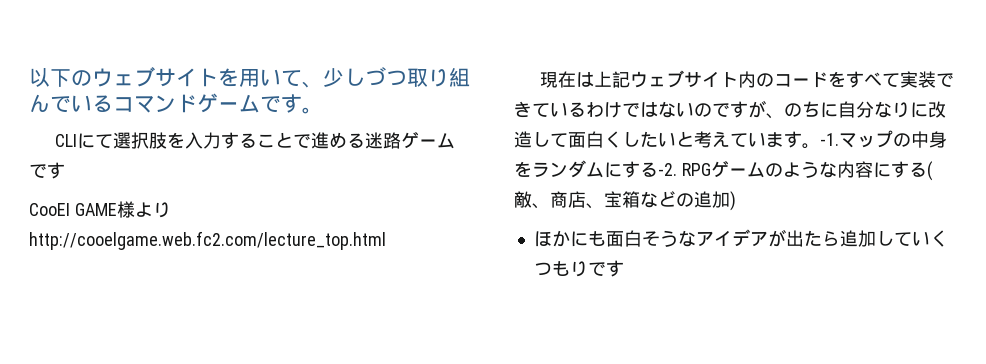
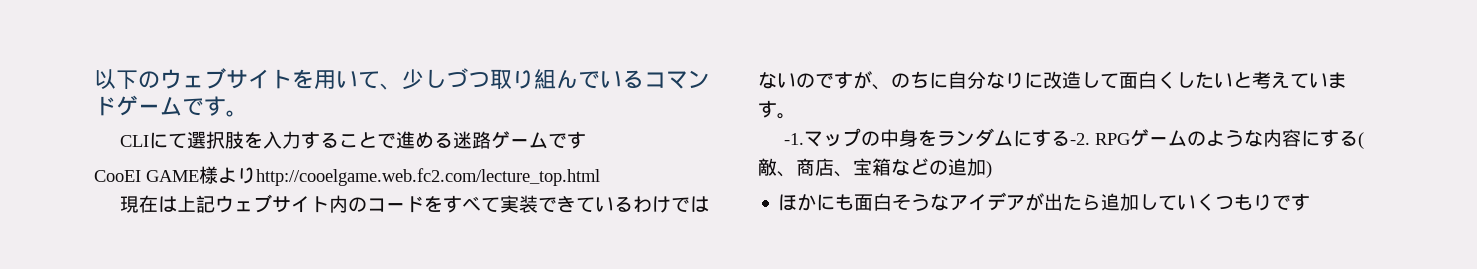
(820, 146) none -> (796, 116) //

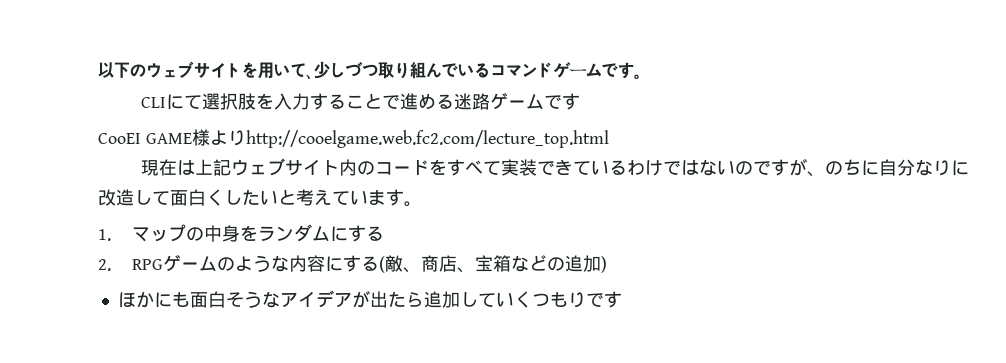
[784,133,805,145] -1. -> [98,229,111,241] 1.
[1070,133,1091,145] -2. -> [98,259,111,271] // 2.

